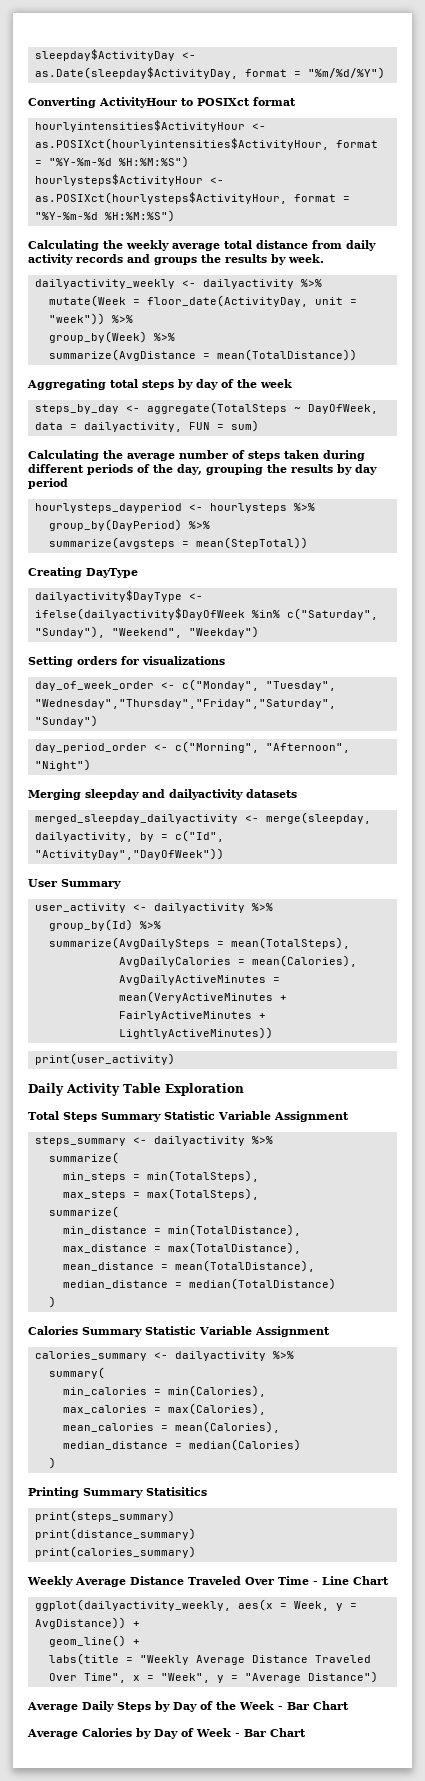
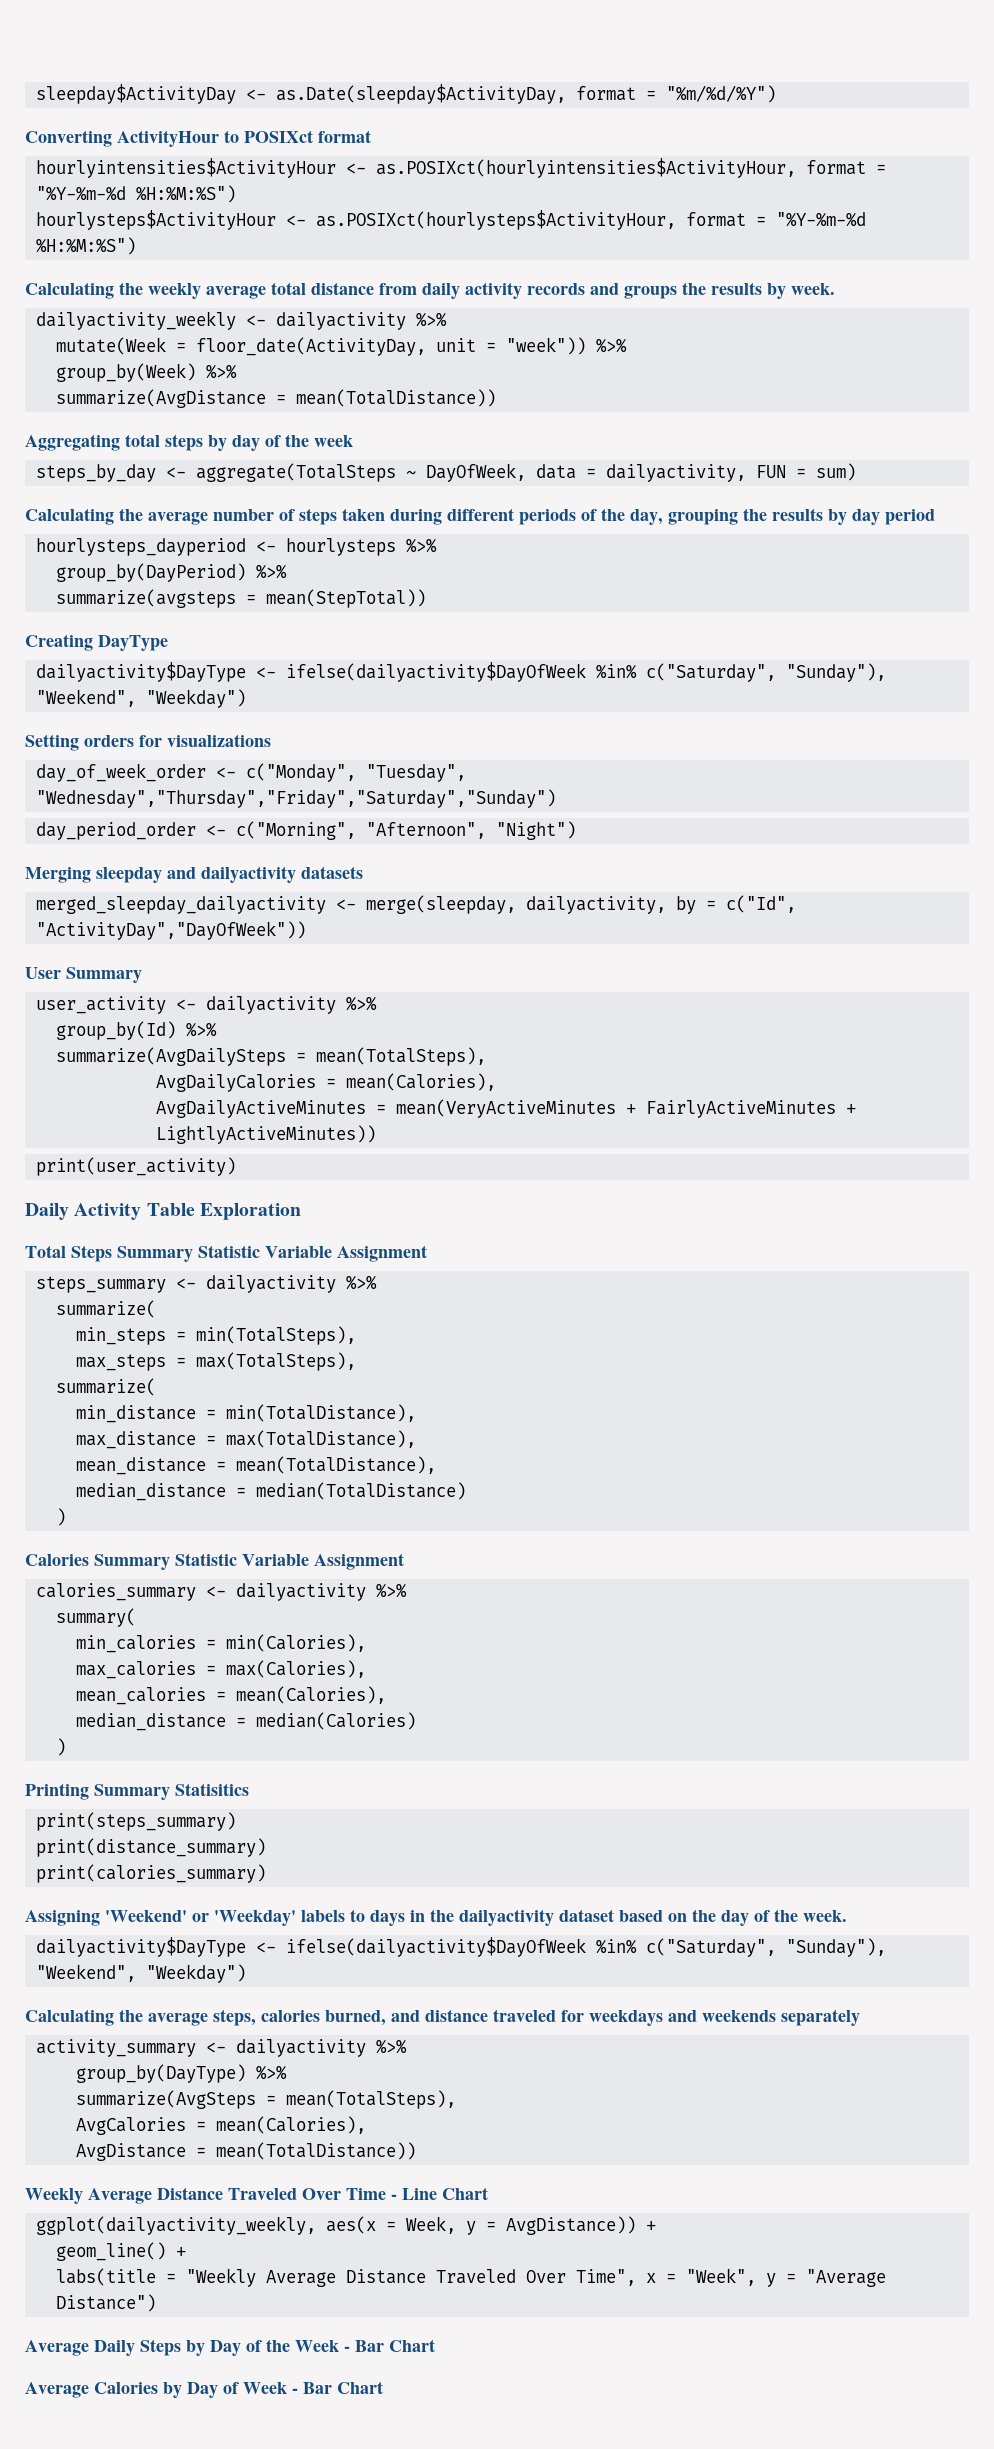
(196, 1552) none -> [25,1909,847,1926] [35,1937,886,1957] [35,1964,246,1983] [25,2009,860,2026] [35,2039,407,2057] [75,2064,287,2083] [75,2090,456,2109] [75,2116,366,2135] [75,2142,416,2161] // Assigning 'Weekend' or 'Weekday' labels to days in the dailyactivity dataset based on the day of the week. // dailyactivity$DayType <- ifelse(dailyactivity$DayOfWeek %in% c("Saturday", "Sunday"), "Weekend", "Weekday") // Calculating the average steps, calories burned, and distance traveled for weekdays and weekends separately // activity_summary <- dailyactivity %>% // group_by(DayType) %>% // summarize(AvgSteps = mean(TotalSteps), // AvgCalories = mean(Calories), // AvgDistance = mean(TotalDistance))

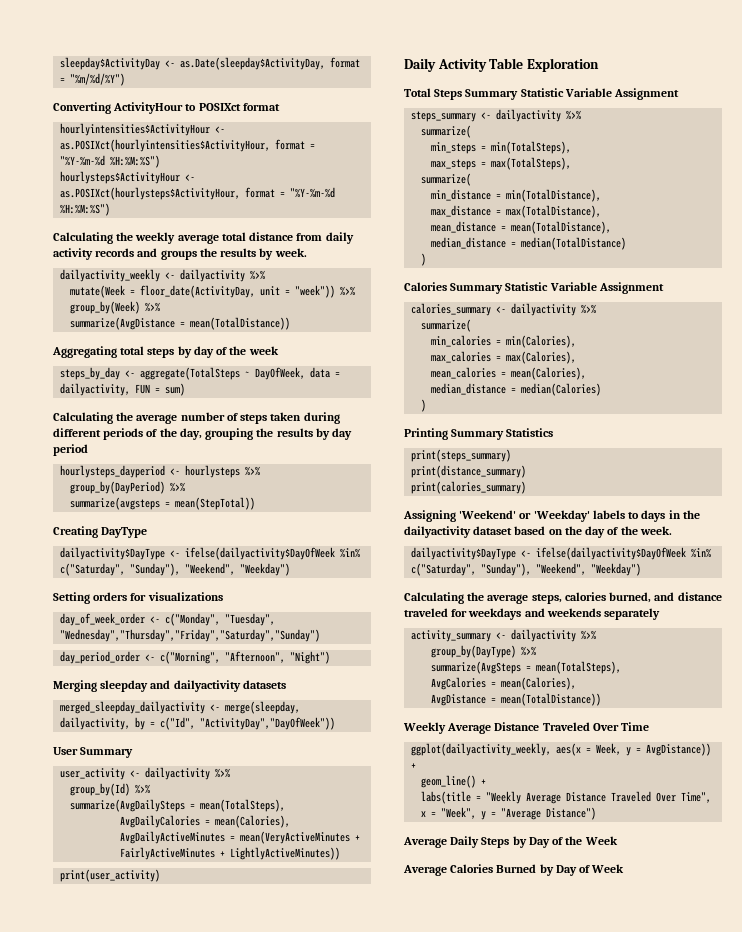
[55,1608,136,1627] summary( -> [421,319,472,332] summarize(
[175,1783,249,1796] Statisitics -> [506,428,554,437] Statistics
[391,2187,488,2200] - Line Chart -> (650, 726) none
[344,2339,435,2352] - Bar Chart -> (618, 840) none
(158, 2388) none -> [496,864,537,873] Burned
[292,2381,383,2394] - Bar Chart -> (625, 868) none

